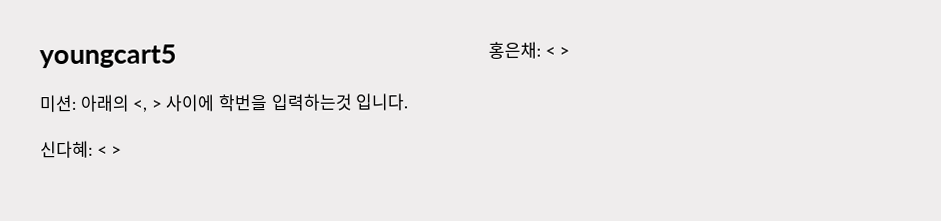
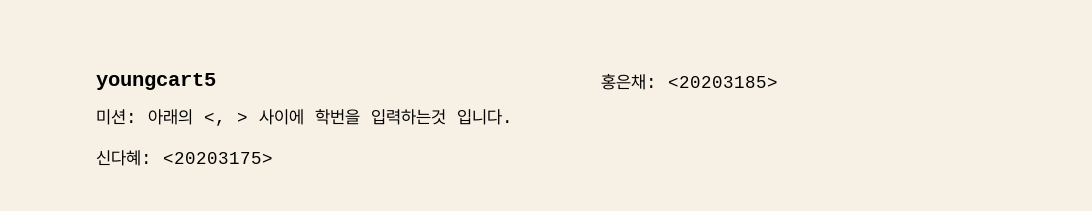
[96,145,123,156] < > -> [163,152,273,164] <20203175>
[544,46,571,57] < > -> [668,76,778,88] <20203185>

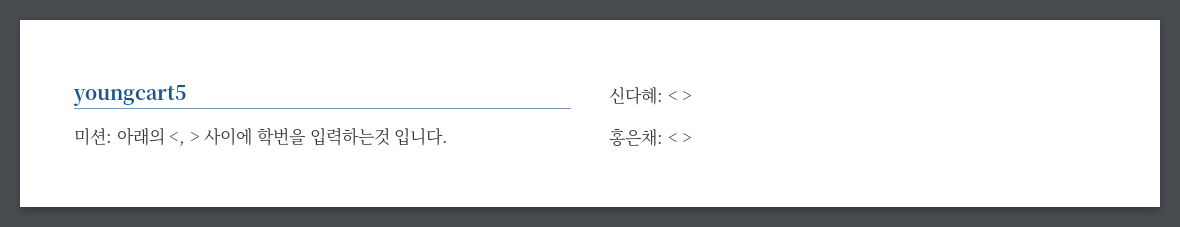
[163,152,273,164] <20203175> -> [667,91,693,102] < >
[668,76,778,88] <20203185> -> [667,133,693,144] < >

